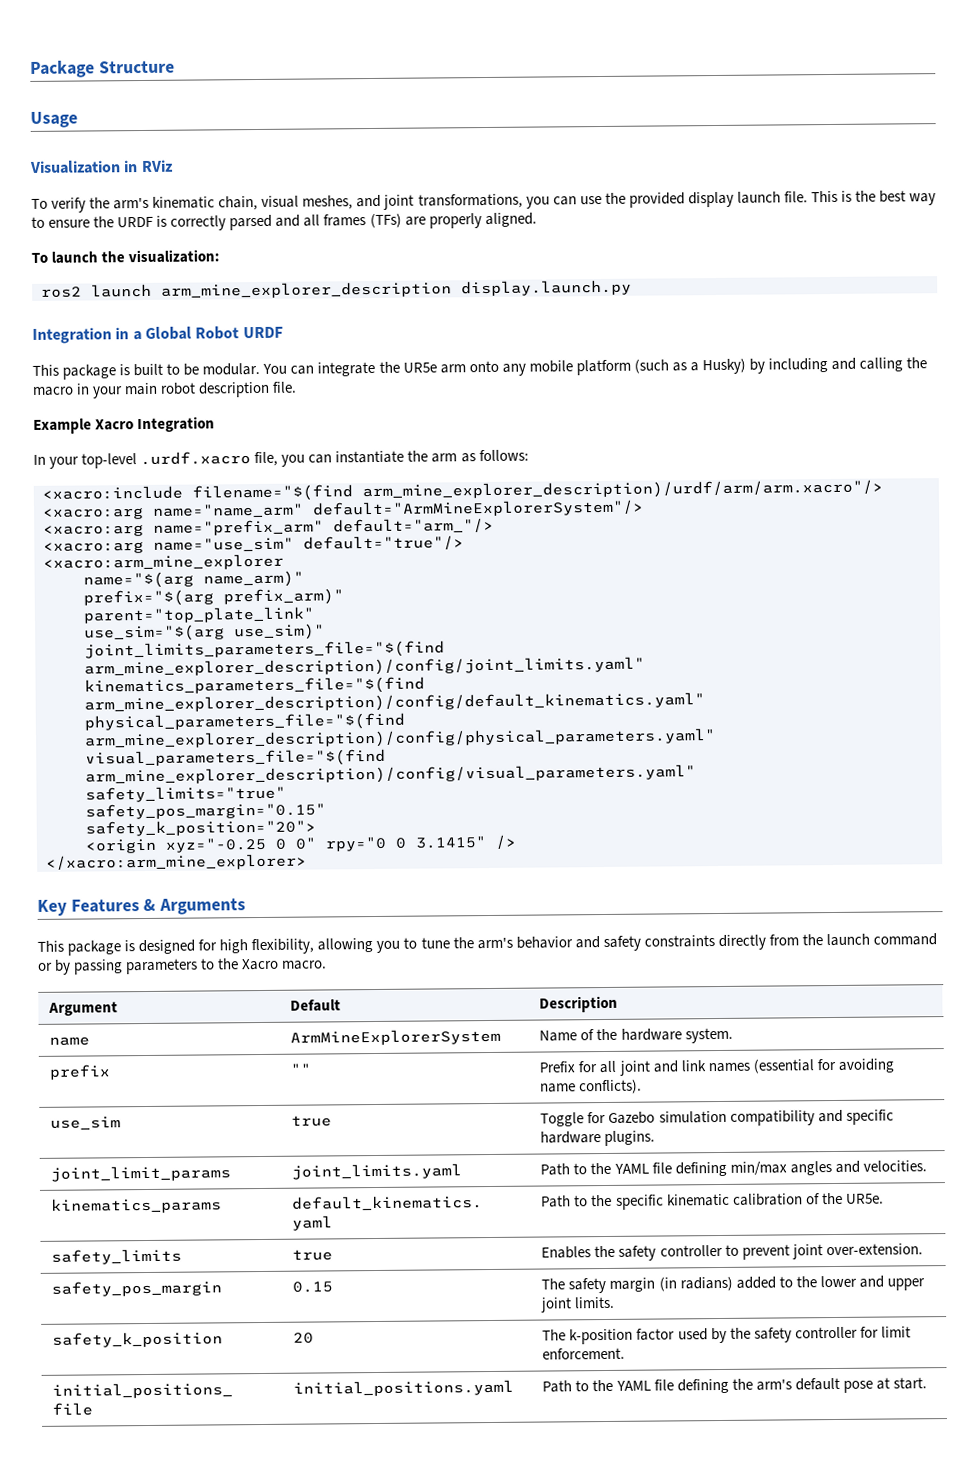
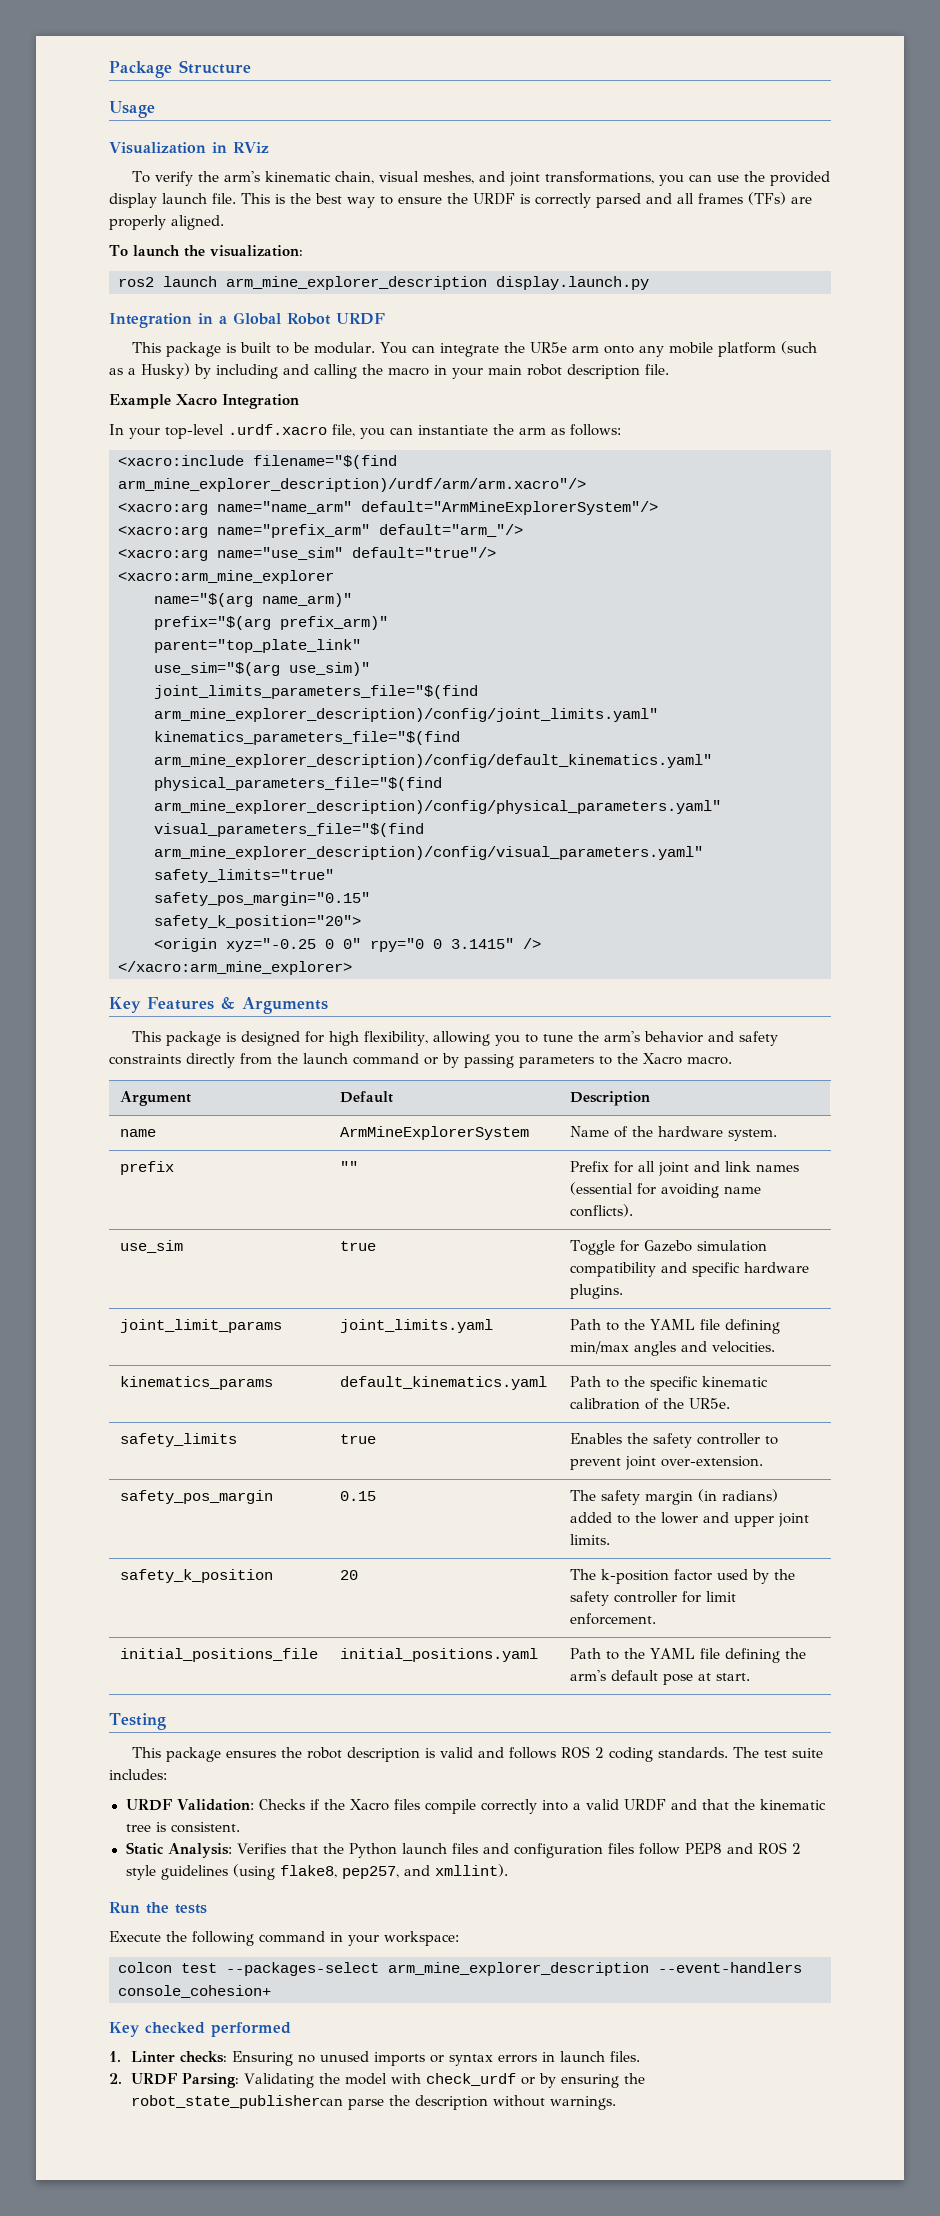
(927, 1383) none -> [109,1713,166,1730] [132,1746,824,1762] [109,1769,167,1780] [125,1799,827,1814] [125,1822,240,1833] [125,1842,802,1858] [125,1864,508,1880] [109,1902,207,1914] [109,1931,459,1946] [118,1962,802,1976] [118,1985,271,1998] [109,2022,291,2037] [109,2051,641,2066] [109,2073,646,2088] [131,2095,617,2110] // Testing // This package ensures the robot description is valid and follows ROS 2 coding standards. The test suite includes: // URDF Validation: Checks if the Xacro files compile correctly into a valid URDF and that the kinematic tree is consistent. // Static Analysis: Verifies that the Python launch files and configuration files follow PEP8 and ROS 2 style guidelines (using flake8, pep257, and xmllint). // Run the tests // Execute the following command in your workspace: // colcon test --packages-select arm_mine_explorer_description --event-handlers console_cohesion+ // Key checked performed // 1. Linter checks: Ensuring no unused imports or syntax errors in launch files. // 2. URDF Parsing: Validating the model with check_urdf or by ensuring the robot_state_publishercan parse the description without warnings.

